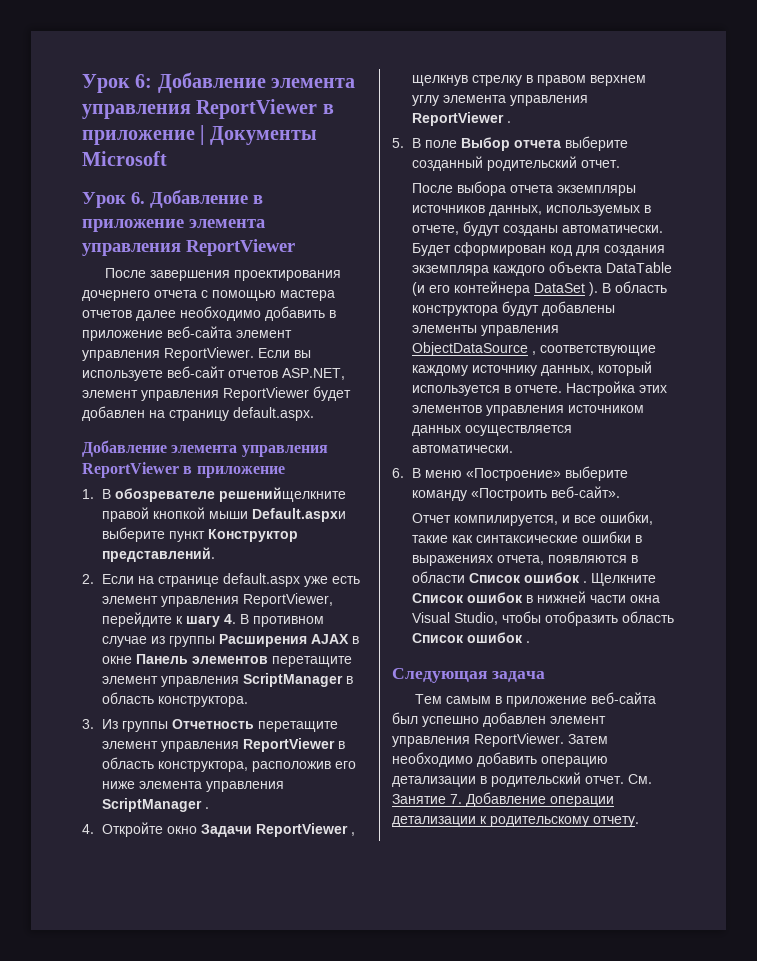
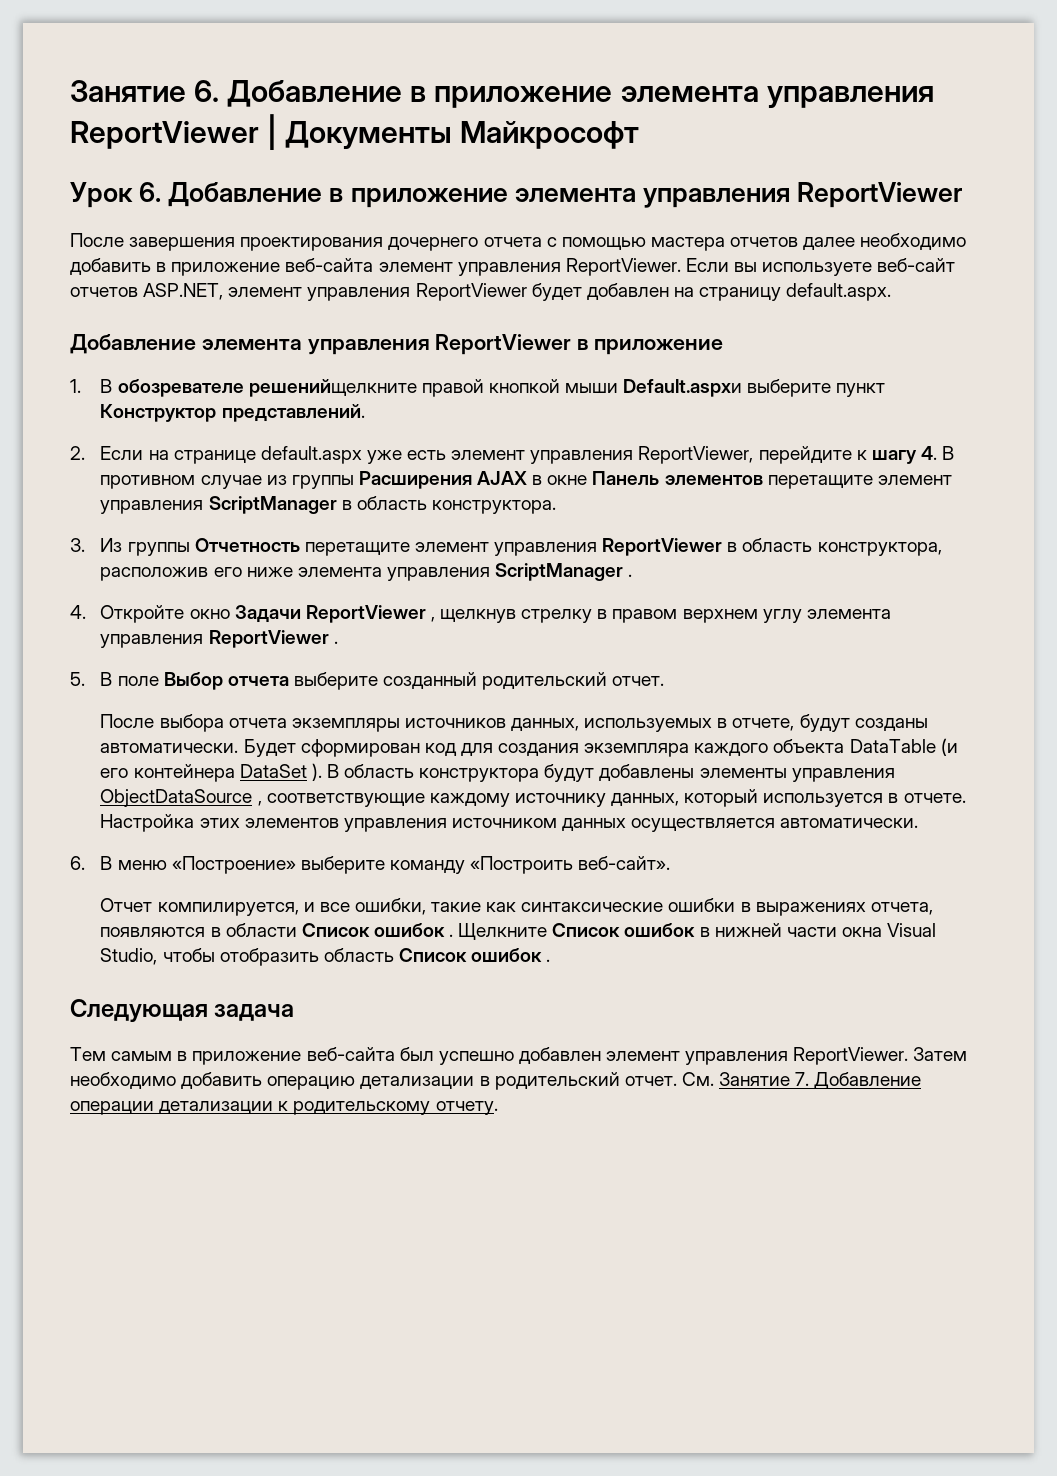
[82,72,356,93] [82,99,334,119] [82,130,195,145] Урок 6: Добавление элемента управления ReportViewer в приложение -> [70,80,934,109] [70,121,259,149] Занятие 6. Добавление в приложение элемента управления ReportViewer
[82,151,167,166] Microsoft -> [460,121,640,149] Майкрософт

